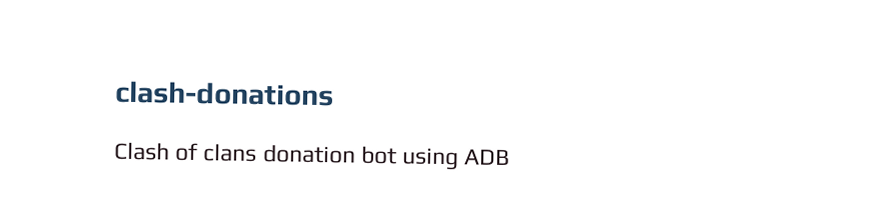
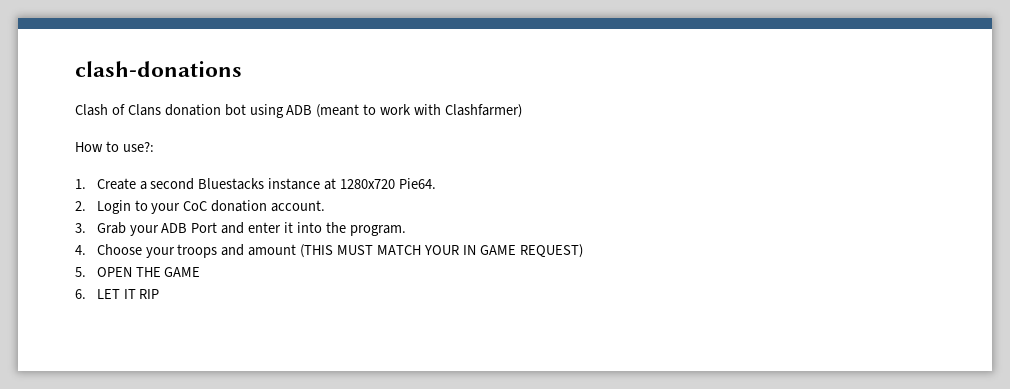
[203,143,258,162] clans -> [127,104,161,116] Clans
(511, 157) none -> [316,104,523,118] [75,141,154,152] [75,178,437,190] [75,200,326,214] [75,222,406,236] [75,244,583,258] [75,267,201,277] [75,289,160,299] (meant to work with Clashfarmer) // How to use?: // 1. Create a second Bluestacks instance at 1280x720 Pie64. // 2. Login to your CoC donation account. // 3. Grab your ADB Port and enter it into the program. // 4. Choose your troops and amount (THIS MUST MATCH YOUR IN GAME REQUEST) // 5. OPEN THE GAME // 6. LET IT RIP

